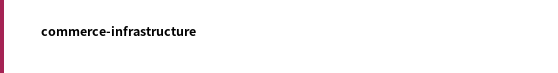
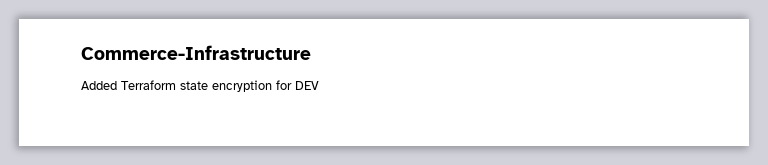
[41,26,196,36] commerce-infrastructure -> [81,45,311,60] [81,80,319,92] Commerce-Infrastructure // Added Terraform state encryption for DEV

